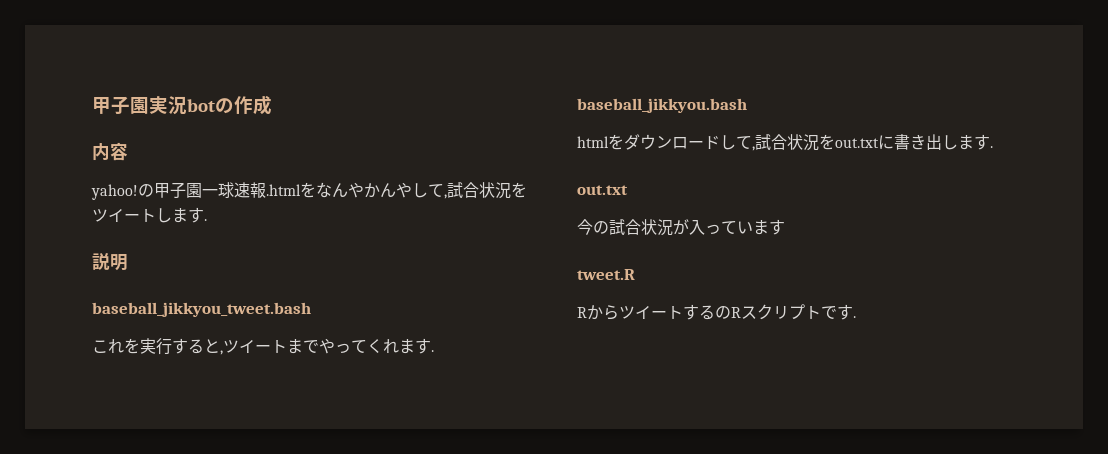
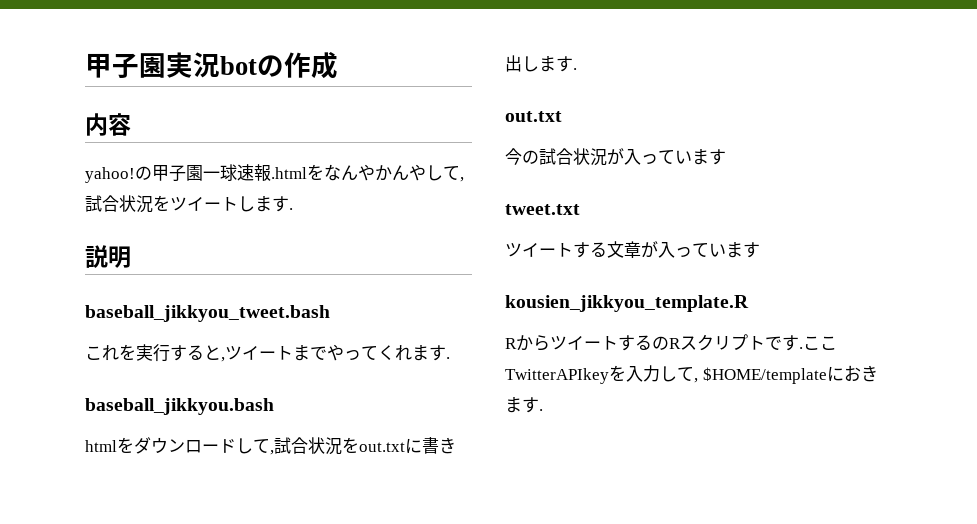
[577,269,635,280] tweet.R -> [505,204,580,215] [505,241,760,258] [505,295,749,312] tweet.txt // ツイートする文章が入っています // kousien_jikkyou_template.R
(856, 317) none -> [803,336,837,350] [505,365,878,384] [505,397,543,413] ここTwitterAPIkeyを入力して, $HOME/templateにおきます.

